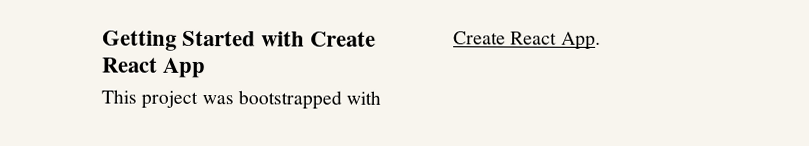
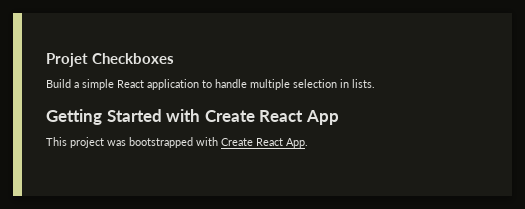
(102, 40) none -> [46,53,175,67] [46,79,375,90] Projet Checkboxes // Build a simple React application to handle multiple selection in lists. //

